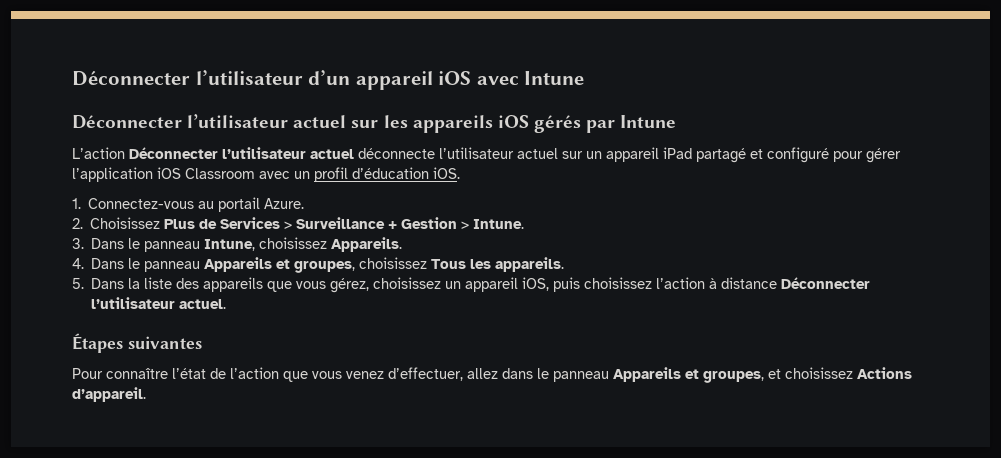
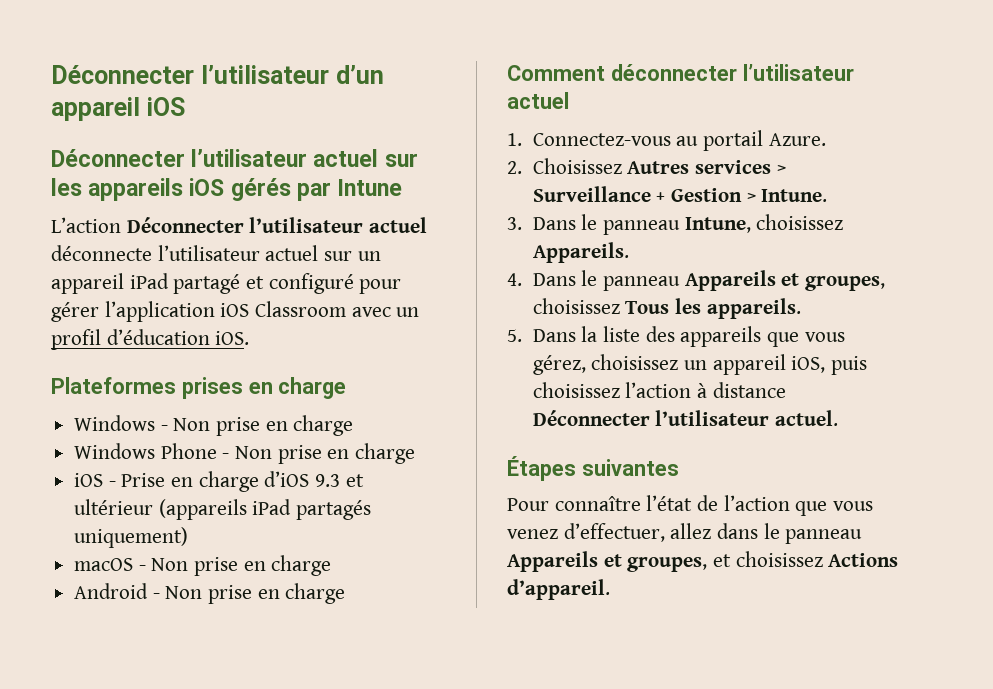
[476,71,585,85] avec Intune -> (185, 106) none
(460, 173) none -> [51,377,347,399] [74,415,354,436] [74,443,416,464] [74,471,364,492] [74,499,372,520] [74,527,189,548] [74,555,332,576] [74,583,346,604] [507,64,854,81] [507,92,569,109] // Plateformes prises en charge // Windows - Non prise en charge // Windows Phone - Non prise en charge // iOS - Prise en charge d’iOS 9.3 et ultérieur (appareils iPad partagés uniquement) // macOS - Non prise en charge // Android - Non prise en charge // Comment déconnecter l’utilisateur actuel
[164,217,281,229] Plus de Services -> [627,160,771,174] Autres services

